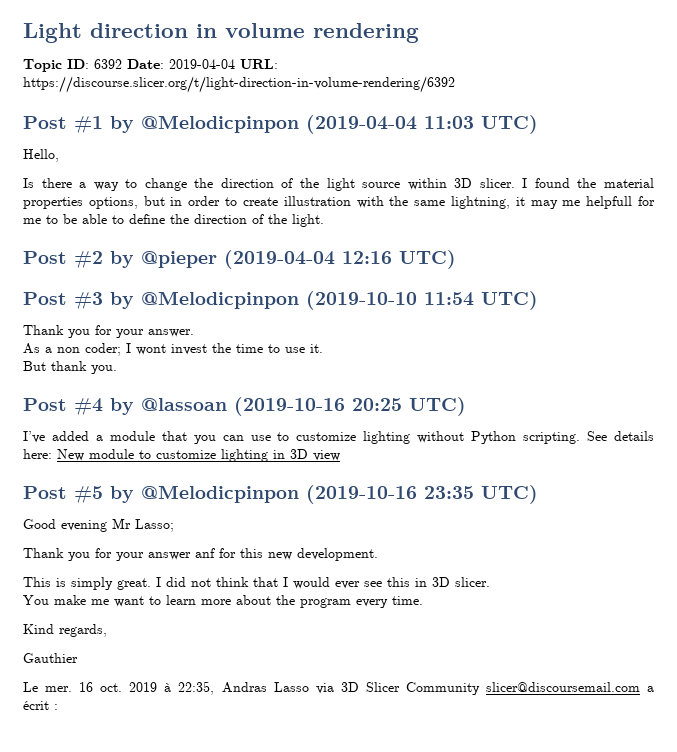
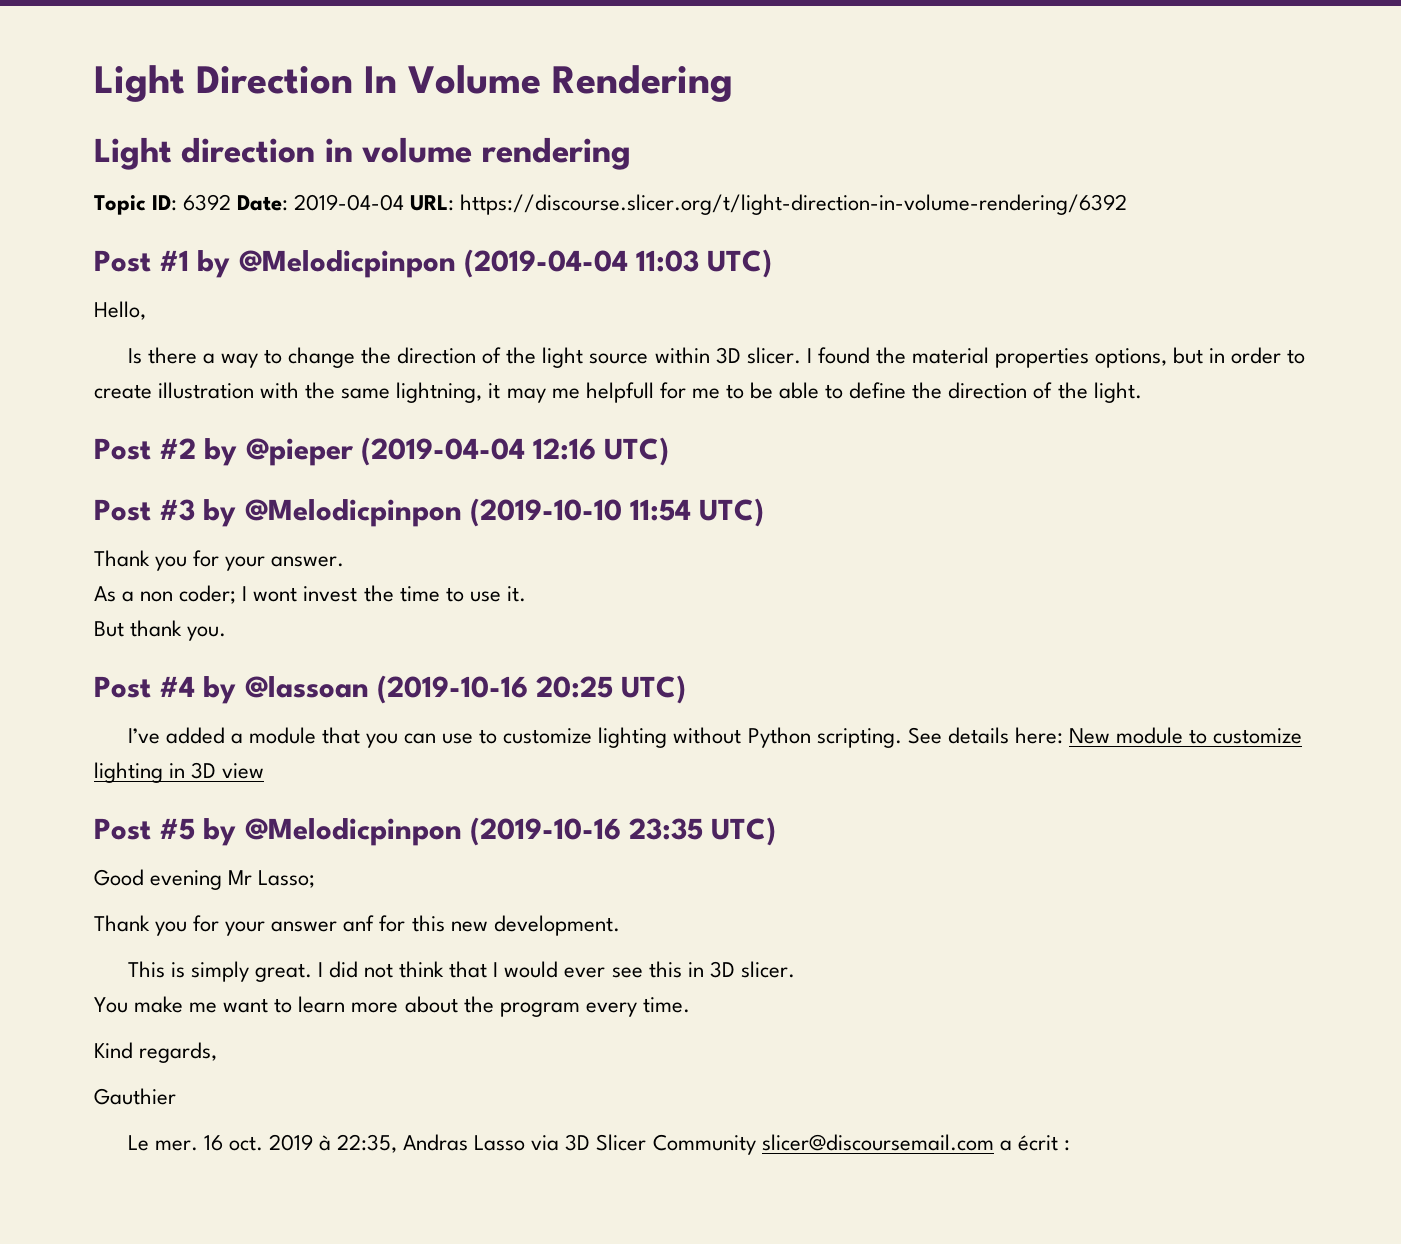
[23,23,82,43] Light -> [94,65,733,102] [94,137,172,170] Light Direction In Volume Rendering // Light

